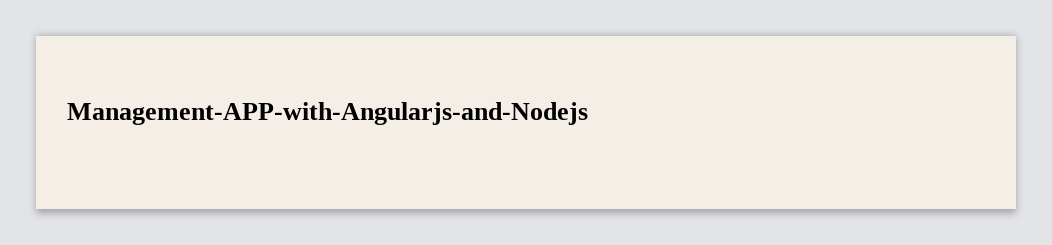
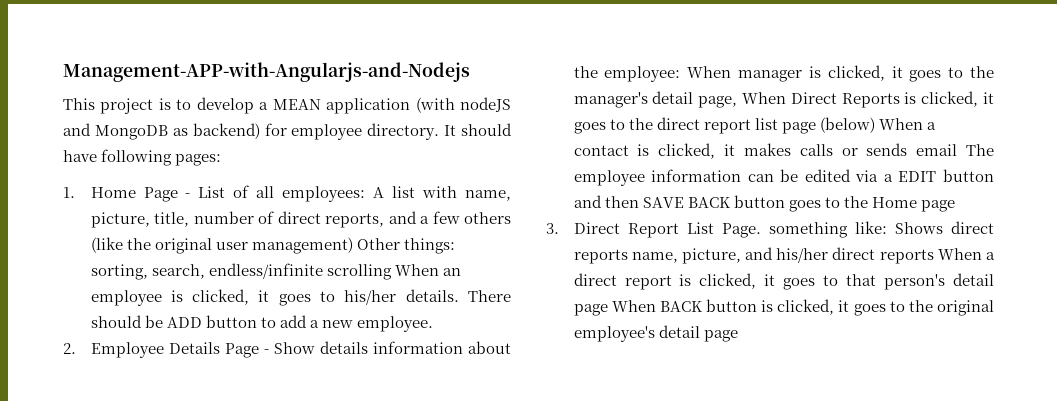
(588, 113) none -> [63,97,512,114] [63,123,512,140] [63,149,222,166] [63,185,512,202] [90,211,511,228] [90,237,455,254] [90,263,461,280] [90,289,511,306] [90,315,433,332] [63,341,512,358] [573,65,994,82] [573,91,994,108] [573,117,937,134] [573,143,994,159] [573,169,994,186] [573,195,956,212] [546,221,994,238] [573,247,995,264] [573,273,995,290] [573,299,994,316] [573,325,738,342] // This project is to develop a MEAN application (with nodeJS and MongoDB as backend) for employee directory. It should have following pages: // 1. Home Page - List of all employees: A list with name, picture, title, number of direct reports, and a few others (like the original user management) Other things: sorting, search, endless/infinite scrolling When an employee is clicked, it goes to his/her details. There should be ADD button to add a new employee. // 2. Employee Details Page - Show details information about the employee: When manager is clicked, it goes to the manager's detail page, When Direct Reports is clicked, it goes to the direct report list page (below) When a contact is clicked, it makes calls or sends email The employee information can be edited via a EDIT button and then SAVE BACK button goes to the Home page // 3. Direct Report List Page. something like: Shows direct reports name, picture, and his/her direct reports When a direct report is clicked, it goes to that person's detail page When BACK button is clicked, it goes to the original employee's detail page

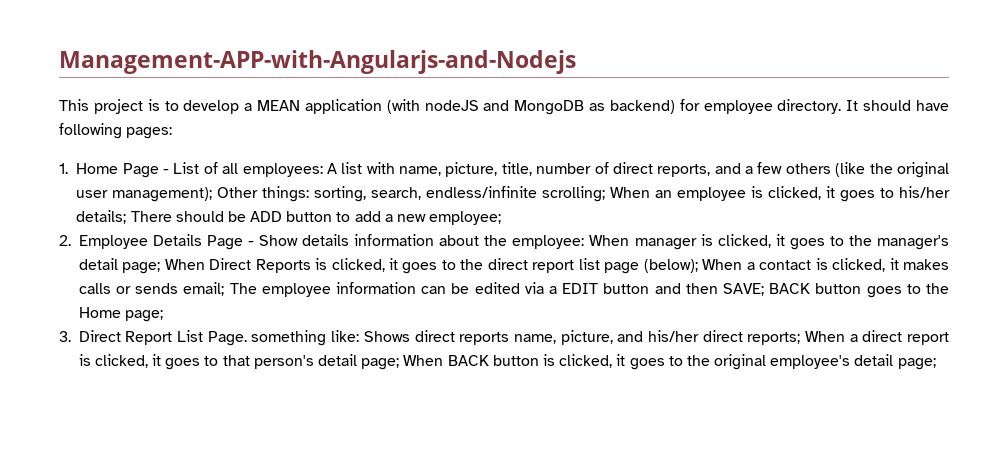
[251,237,353,254] management) -> [112,187,213,202] management);
[326,264,392,280] scrolling -> [542,186,606,202] scrolling;
[405,289,459,302] details. -> [76,210,127,224] details;
[356,316,433,332] employee. -> [429,211,502,225] employee;
[698,96,738,108] page, -> [122,262,161,274] page;
[819,117,875,133] (below) -> [643,259,698,273] (below);
[916,144,958,156] email -> [183,282,225,296] email;
[642,197,684,208] SAVE -> [722,283,764,296] SAVE;
[921,200,956,212] page -> [124,310,163,322] page;
[879,249,934,264] reports -> [747,332,801,345] reports;
[573,304,608,316] page -> [361,358,400,370] page;
[703,330,738,342] page -> [897,358,936,370] page;

